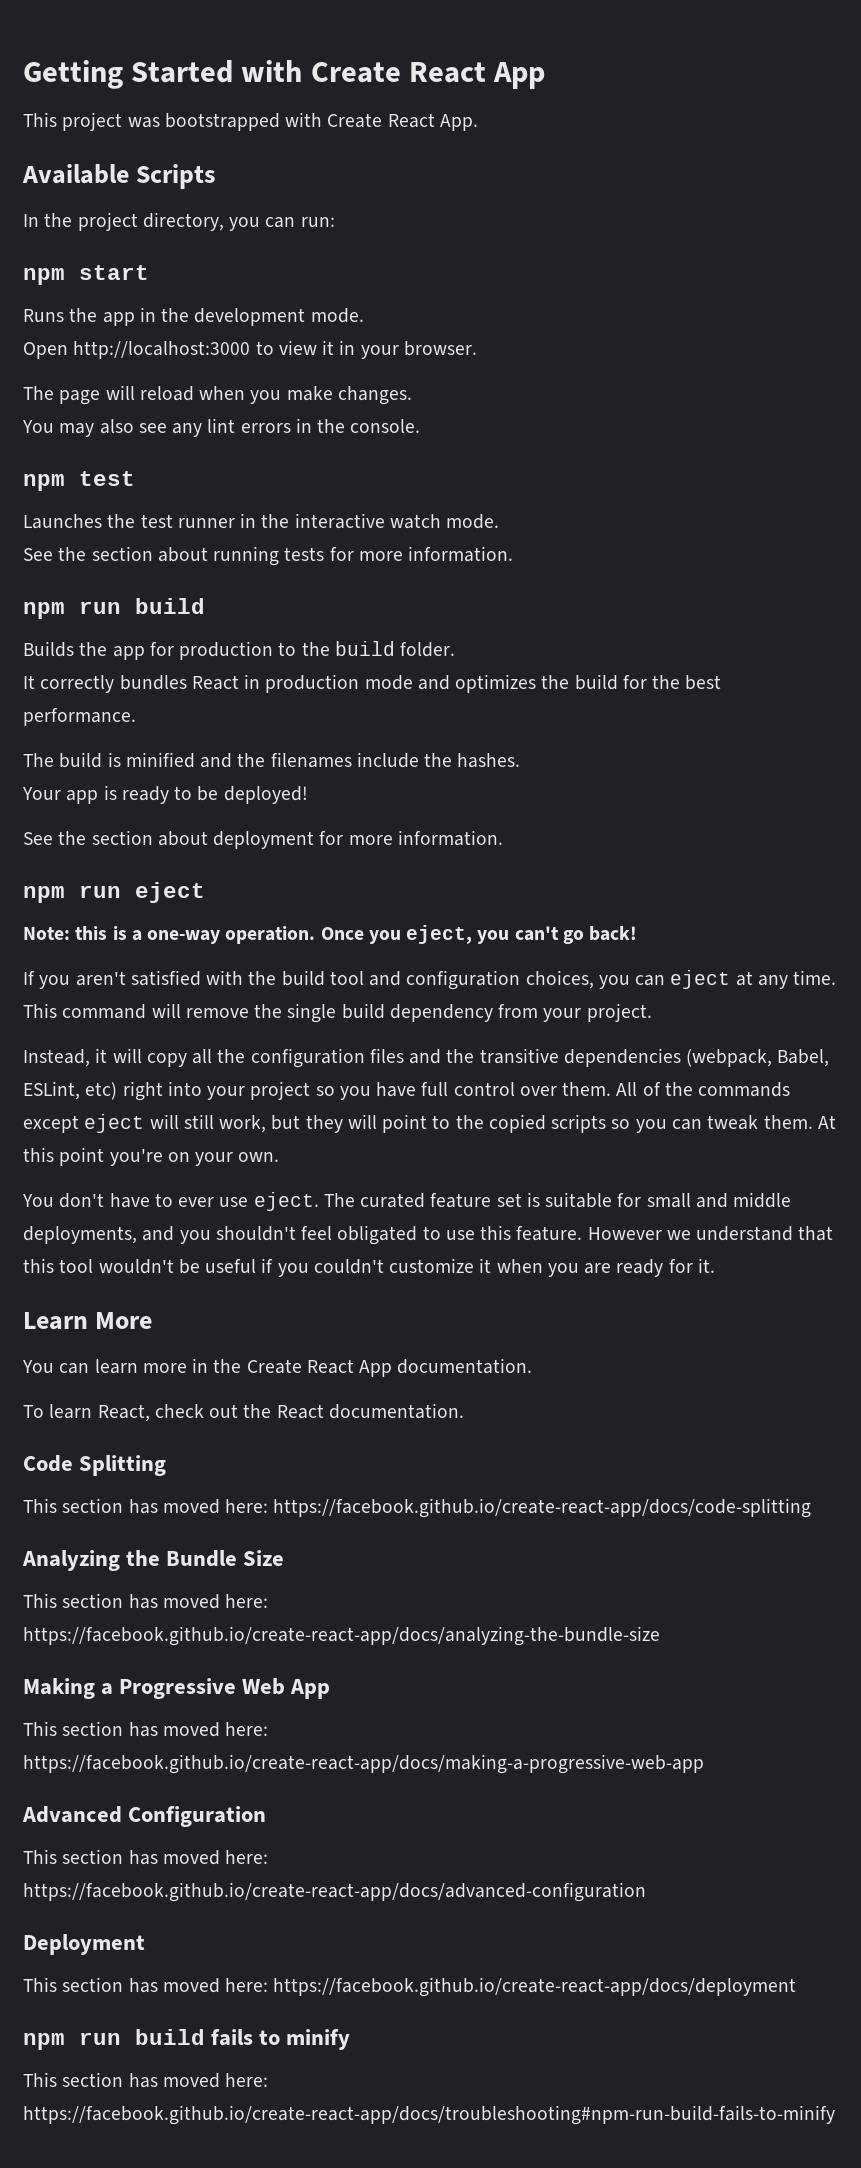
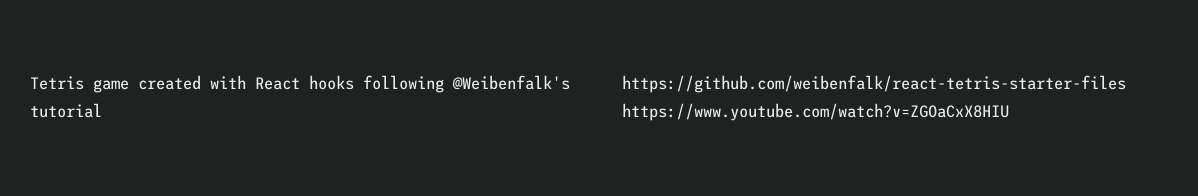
[23,60,546,89] [23,112,478,131] [22,164,217,189] [23,212,335,231] [23,265,149,285] [23,307,364,326] [23,340,477,359] [23,385,412,405] [22,418,421,437] [23,471,135,491] [23,513,500,529] [23,546,514,566] [23,598,205,619] [23,641,456,660] [23,674,722,693] [23,708,136,726] [23,752,521,768] [22,785,308,804] [23,830,503,849] [23,882,205,903] [23,925,638,944] [23,970,837,990] [23,1003,652,1023] [23,1048,830,1068] [23,1081,791,1101] [23,1114,836,1133] [23,1147,280,1166] [22,1192,792,1211] [23,1225,834,1245] [23,1258,715,1277] [23,1312,153,1330] [22,1358,533,1377] [23,1403,464,1422] [23,1455,167,1476] [23,1498,812,1518] [22,1550,285,1571] [23,1593,269,1609] [23,1626,660,1646] [23,1678,331,1699] [23,1721,269,1737] [23,1754,704,1774] [22,1806,267,1827] [23,1849,269,1865] [23,1882,646,1902] [23,1934,145,1955] [23,1977,797,1997] [23,2029,351,2050] [23,2072,269,2088] [23,2105,835,2125] Getting Started with Create React App // This project was bootstrapped with Create React App. // Available Scripts // In the project directory, you can run: // npm start // Runs the app in the development mode. // Open http://localhost:3000 to view it in your browser. // The page will reload when you make changes. // You may also see any lint errors in the console. // npm test // Launches the test runner in the interactive watch mode. // See the section about running tests for more information. // npm run build // Builds the app for production to the build folder. // It correctly bundles React in production mode and optimizes the build for the best performance. // The build is minified and the filenames include the hashes. // Your app is ready to be deployed! // See the section about deployment for more information. // npm run eject // Note: this is a one-way operation. Once you eject, you can't go back! // If you aren't satisfied with the build tool and configuration choices, you can eject at any time. This command will remove the single build dependency from your project. // Instead, it will copy all the configuration files and the transitive dependencies (webpack, Babel, ESLint, etc) right into your project so you have full control over them. All of the commands except eject will still work, but they will point to the copied scripts so you can tweak them. At this point you're on your own. // You don't have to ever use eject. The curated feature set is suitable for small and middle deployments, and you shouldn't feel obligated to use this feature. However we understand that this tool wouldn't be useful if you couldn't customize it when you are ready for it. // Learn More // You can learn more in the Create React App documentation. // To learn React, check out the React documentation. // Code Splitting // This section has moved here: https://facebook.github.io/create-react-app/docs/code-splitting // Analyzing the Bundle Size // This section has moved here: https://facebook.github.io/create-react-app/docs/analyzing-the-bundle-size // Making a Progressive Web App // This section has moved here: https://facebook.github.io/create-react-app/docs/making-a-progressive-web-app // Advanced Configuration // This section has moved here: https://facebook.github.io/create-react-app/docs/advanced-configuration // Deployment // This section has moved here: https://facebook.github.io/create-react-app/docs/deployment // npm run build fails to minify // This section has moved here: https://facebook.github.io/create-react-app/docs/troubleshooting#npm-run-build-fails-to-minify -> [30,75,570,93] [30,103,102,118] [622,75,1126,93] [622,103,1009,121] Tetris game created with React hooks following @Weibenfalk's tutorial https://github.com/weibenfalk/react-tetris-starter-files https://www.youtube.com/watch?v=ZGOaCxX8HIU

